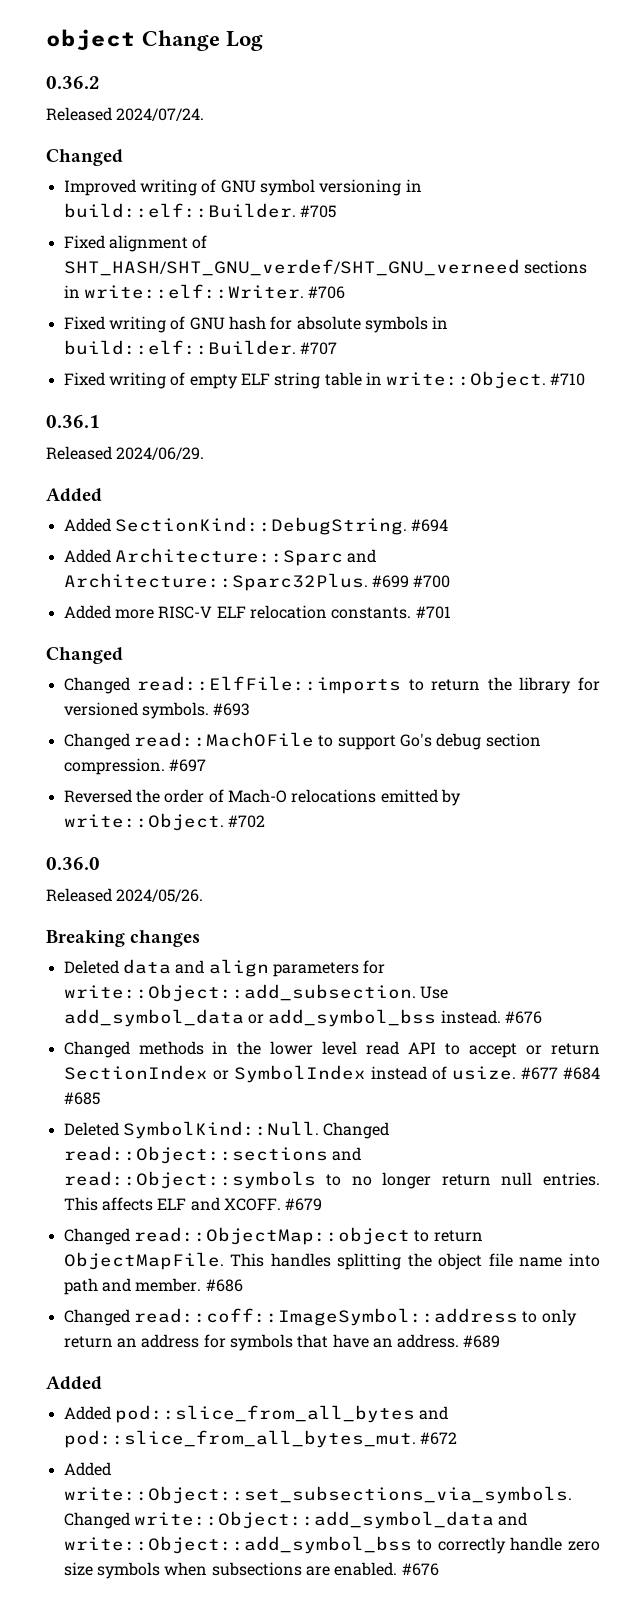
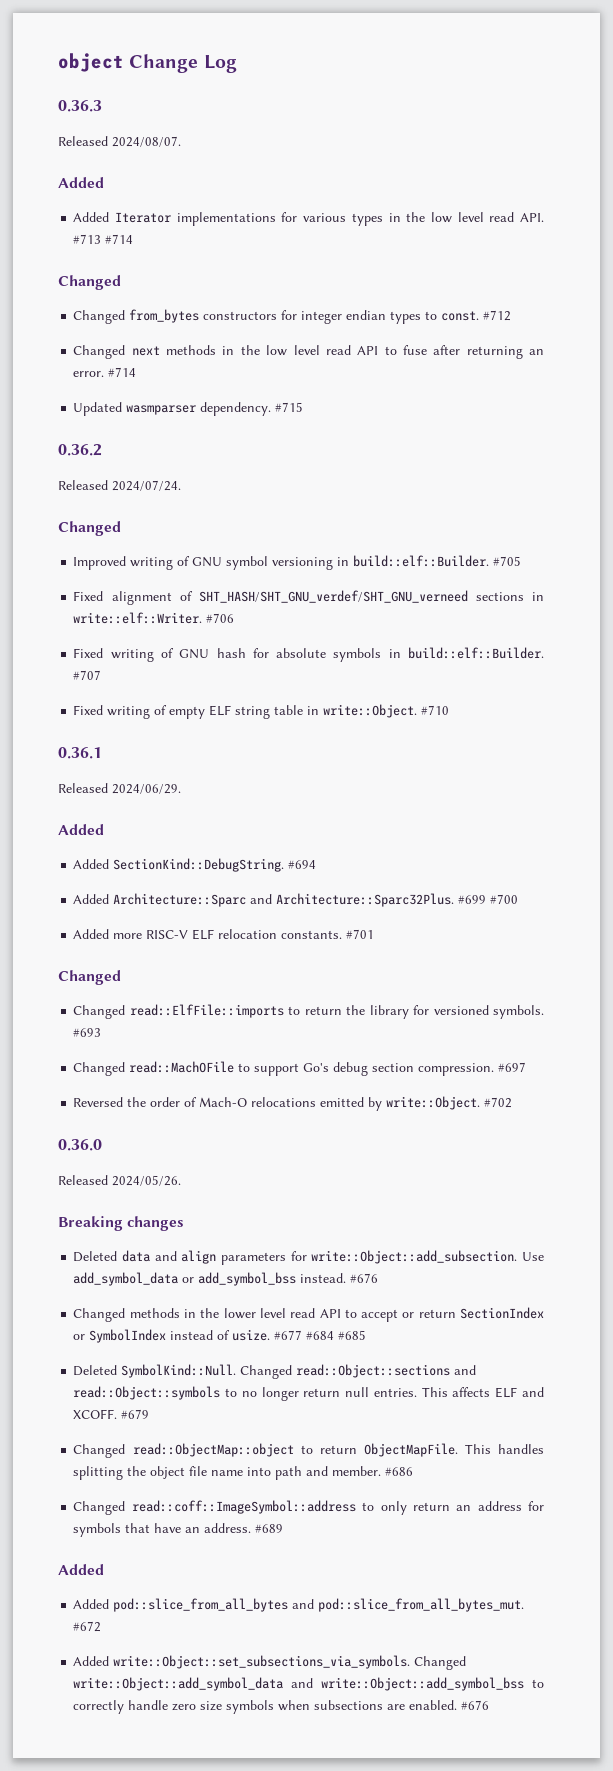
(264, 41) none -> [58,100,102,112] [58,136,181,147] [58,177,104,188] [73,212,544,226] [73,234,134,244] [58,275,121,290] [73,309,512,324] [73,345,545,359] [73,367,137,377] [73,402,304,416] // 0.36.3 // Released 2024/08/07. // Added // Added Iterator implementations for various types in the low level read API. #713 #714 // Changed // Changed from_bytes constructors for integer endian types to const. #712 // Changed next methods in the low level read API to fuse after returning an error. #714 // Updated wasmparser dependency. #715

